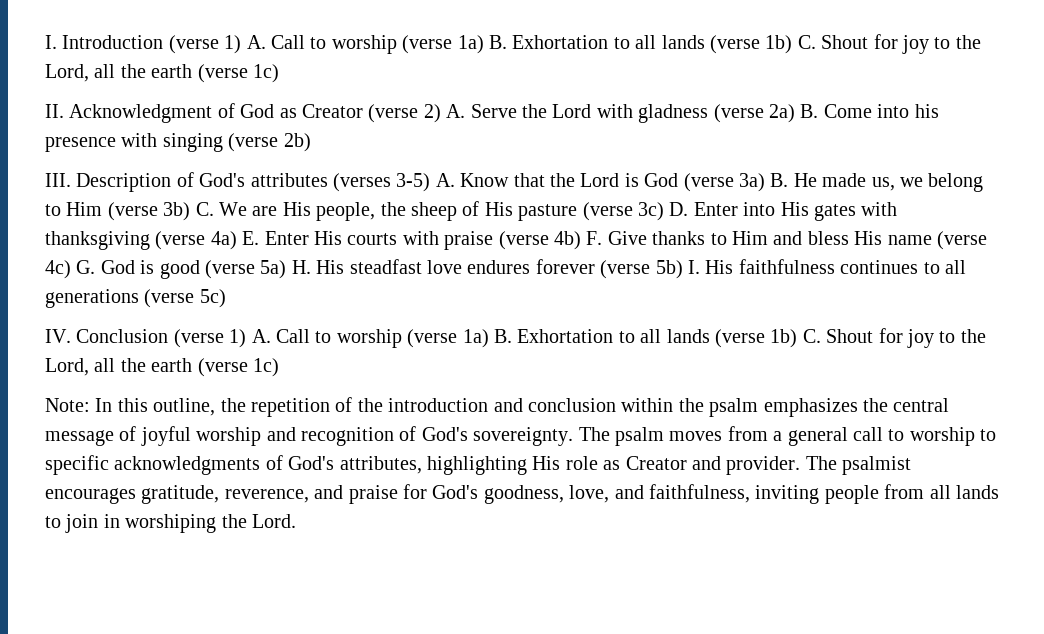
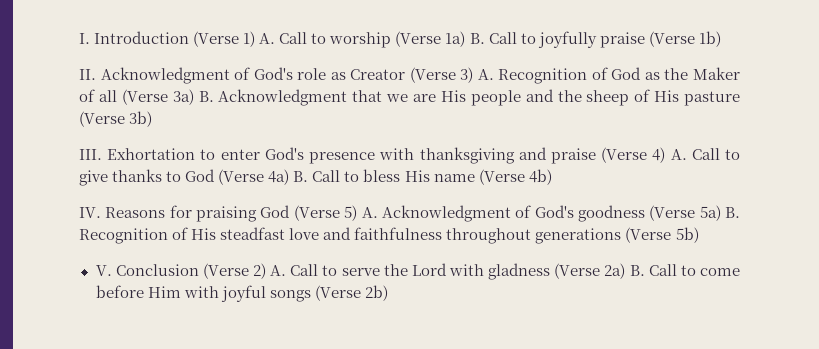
[168,34,981,54] [45,64,279,83] [45,103,939,123] [45,133,311,152] [45,172,984,192] [45,202,376,221] (verse 1) A. Call to worship (verse 1a) B. Exhortation to all lands (verse 1b) C. Shout for joy to the Lord, all the earth (verse 1c) // II. Acknowledgment of God as Creator (verse 2) A. Serve the Lord with gladness (verse 2a) B. Come into his presence with singing (verse 2b) // III. Description of God's attributes (verses 3-5) A. Know that the Lord is God (verse 3a) B. He made us, we belong to Him (verse 3b) C. We are His people, -> [193,31,721,48] [79,67,740,84] [79,89,554,106] (Verse 1) A. Call to worship (Verse 1a) B. Call to joyfully praise (Verse 1b) // II. Acknowledgment of God's role as Creator (Verse 3) A. Recognition of God as the Maker of all (Verse 3a) B. Acknowledgment that we are His people and
[582,202,898,221] [45,231,987,250] [45,259,966,279] [45,289,226,308] [45,328,986,348] [45,358,279,377] [45,397,950,417] [45,426,997,446] [45,455,912,475] [45,484,999,504] [45,514,296,533] (verse 3c) D. Enter into His gates with thanksgiving (verse 4a) E. Enter His courts with praise (verse 4b) F. Give thanks to Him and bless His name (verse 4c) G. God is good (verse 5a) H. His steadfast love endures forever (verse 5b) I. His faithfulness continues to all generations (verse 5c) // IV. Conclusion (verse 1) A. Call to worship (verse 1a) B. Exhortation to all lands (verse 1b) C. Shout for joy to the Lord, all the earth (verse 1c) // Note: In this outline, the repetition of the introduction and conclusion within the psalm emphasizes the central message of joyful worship and recognition of God's sovereignty. The psalm moves from a general call to worship to specific acknowledgments of God's attributes, highlighting His role as Creator and provider. The psalmist encourages gratitude, reverence, and praise for God's goodness, love, and faithfulness, inviting people from all lands to join in worshiping the Lord. -> [79,111,153,127] [79,147,740,164] [79,169,552,186] [79,205,740,222] [79,227,699,244] [95,263,740,280] [95,285,388,302] (Verse 3b) // III. Exhortation to enter God's presence with thanksgiving and praise (Verse 4) A. Call to give thanks to God (Verse 4a) B. Call to bless His name (Verse 4b) // IV. Reasons for praising God (Verse 5) A. Acknowledgment of God's goodness (Verse 5a) B. Recognition of His steadfast love and faithfulness throughout generations (Verse 5b) // V. Conclusion (Verse 2) A. Call to serve the Lord with gladness (Verse 2a) B. Call to come before Him with joyful songs (Verse 2b)

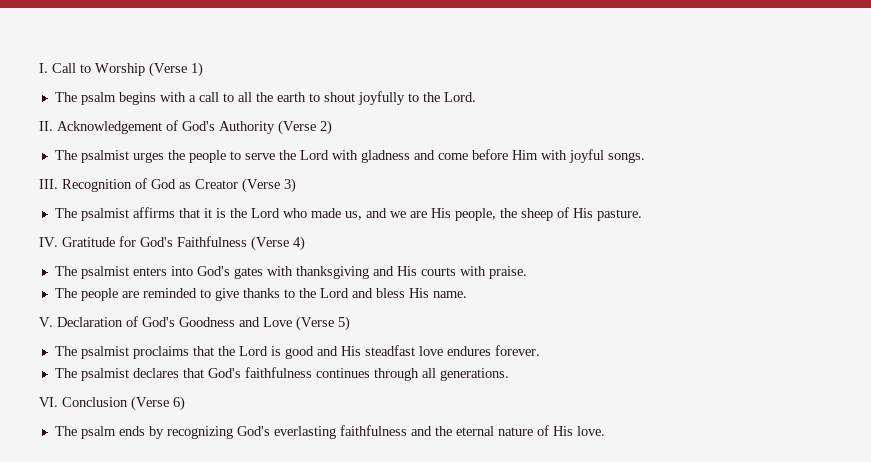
[94,31,190,44] Introduction -> [52,63,145,76] Call to Worship
[259,31,721,48] A. Call to worship (Verse 1a) B. Call to joyfully praise (Verse 1b) -> [54,91,476,105] // The psalm begins with a call to all the earth to shout joyfully to the Lord.
[100,67,740,84] [79,89,740,106] [79,111,153,127] [79,147,740,164] [79,169,552,186] [79,205,740,222] [79,227,699,244] [95,263,319,279] Acknowledgment of God's role as Creator (Verse 3) A. Recognition of God as the Maker of all (Verse 3a) B. Acknowledgment that we are His people and the sheep of His pasture (Verse 3b) // III. Exhortation to enter God's presence with thanksgiving and praise (Verse 4) A. Call to give thanks to God (Verse 4a) B. Call to bless His name (Verse 4b) // IV. Reasons for praising God (Verse 5) A. Acknowledgment of God's goodness (Verse 5a) B. Recognition of His steadfast love and faithfulness throughout generations (Verse 5b) // V. Conclusion (Verse 2) A. Call -> [57,120,332,135] [54,150,226,163] Acknowledgement of God's Authority (Verse 2) // The psalmist urges the people
[554,263,696,279] (Verse 2a) B. Call to -> [413,150,435,160] and
[269,285,388,302] songs (Verse 2b) -> [607,152,645,163] [39,178,296,193] [54,207,642,221] [39,236,305,251] [54,266,527,279] [54,288,467,301] [39,316,350,331] [54,345,540,359] [54,367,509,381] [39,396,185,411] [54,425,605,439] songs. // III. Recognition of God as Creator (Verse 3) // The psalmist affirms that it is the Lord who made us, and we are His people, the sheep of His pasture. // IV. Gratitude for God's Faithfulness (Verse 4) // The psalmist enters into God's gates with thanksgiving and His courts with praise. // The people are reminded to give thanks to the Lord and bless His name. // V. Declaration of God's Goodness and Love (Verse 5) // The psalmist proclaims that the Lord is good and His steadfast love endures forever. // The psalmist declares that God's faithfulness continues through all generations. // VI. Conclusion (Verse 6) // The psalm ends by recognizing God's everlasting faithfulness and the eternal nature of His love.

